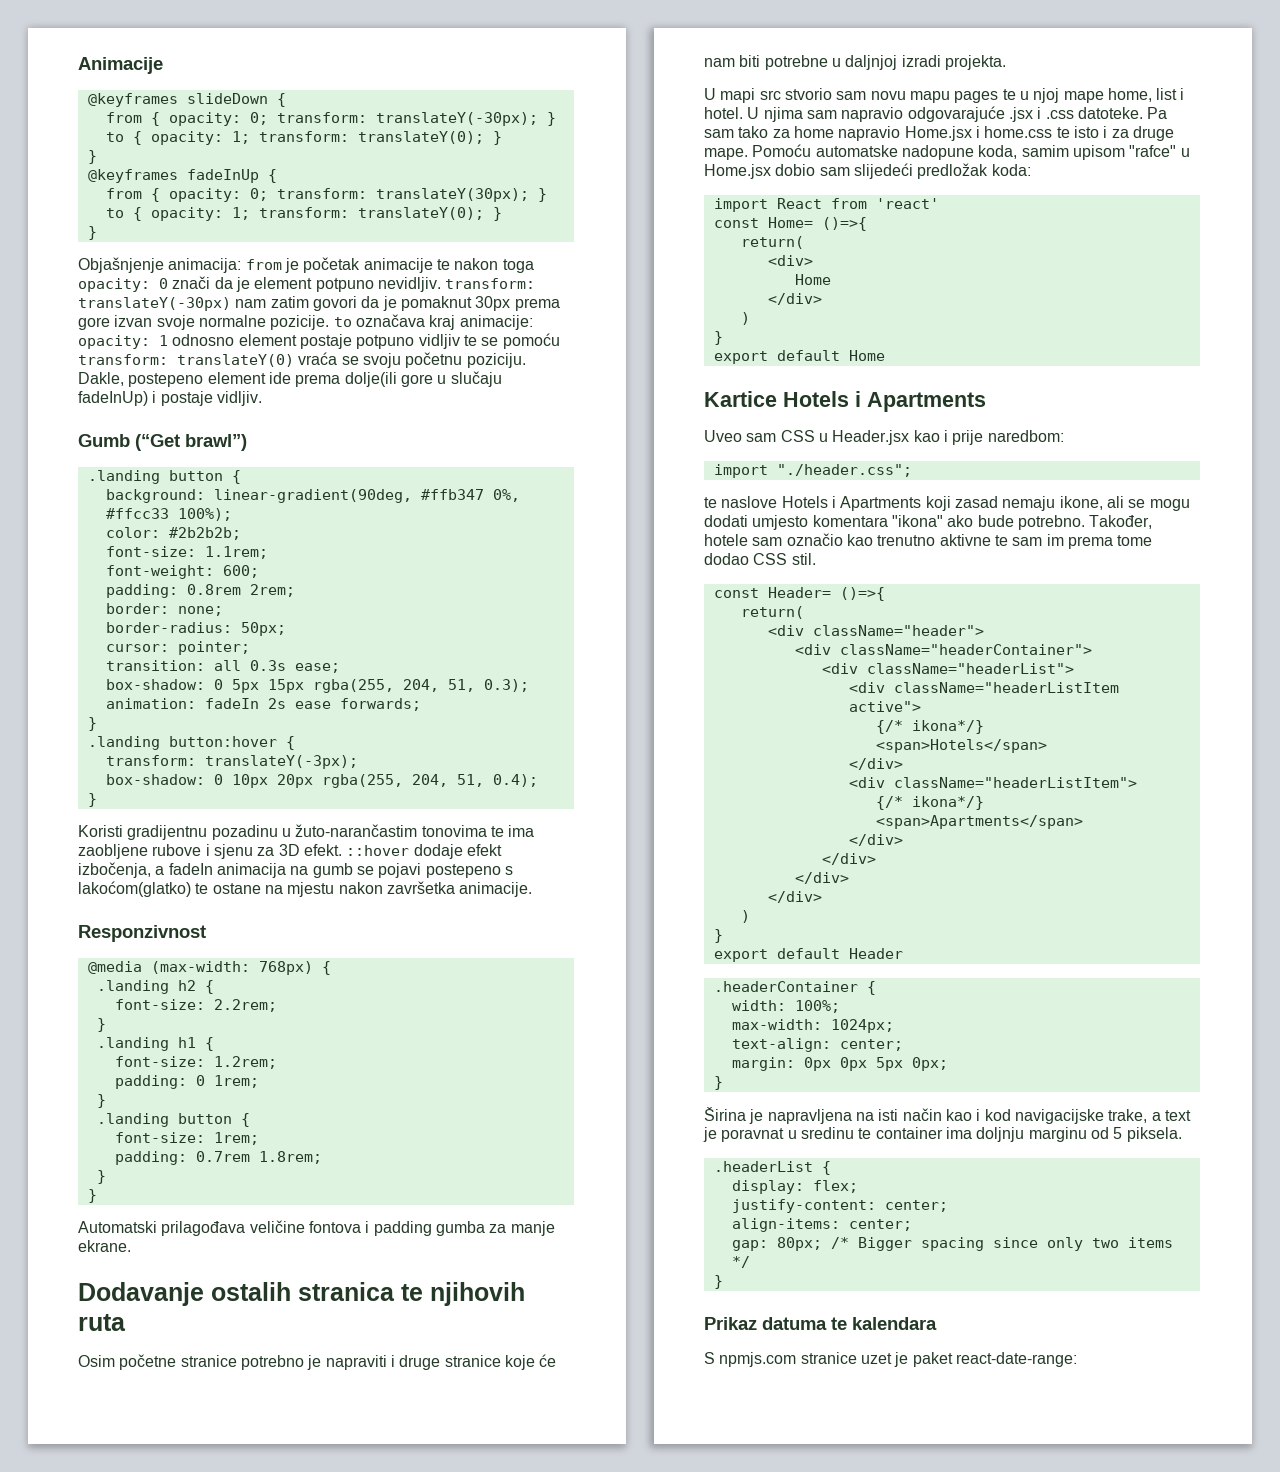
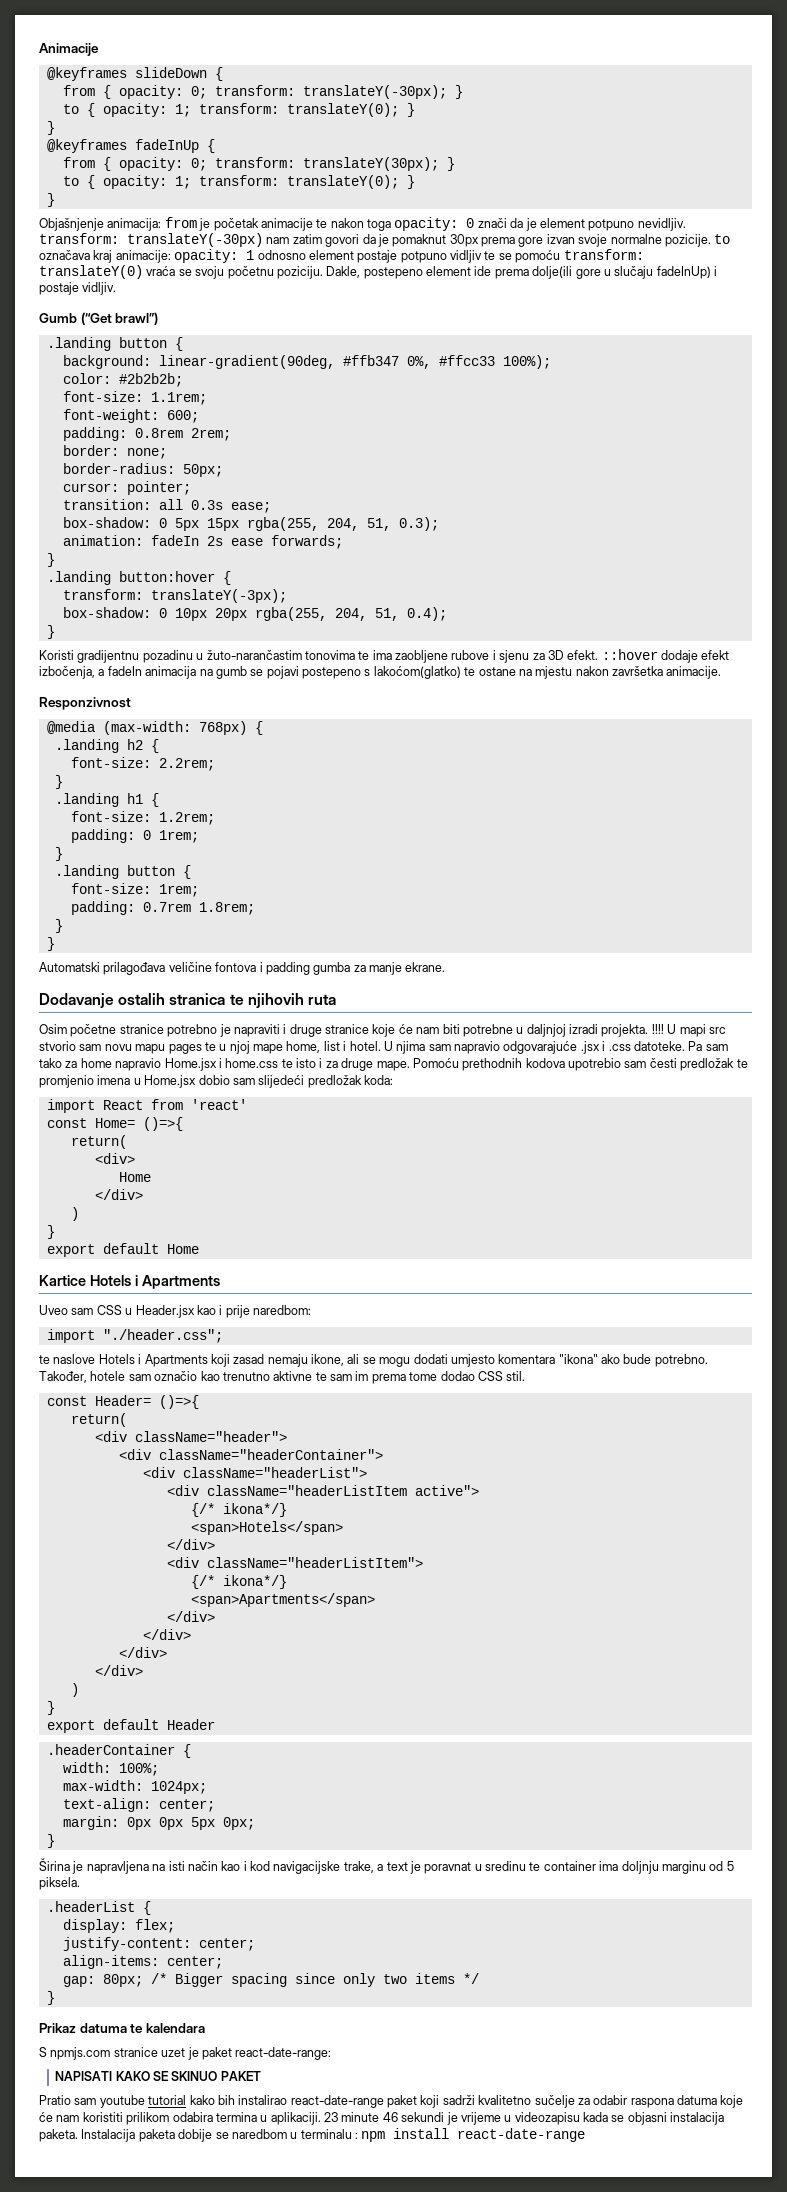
(1006, 62) // -> [651,1024,664,1034] !!!!
[815,145,1177,160] automatske nadopune koda, samim upisom "rafce" -> [462,1058,748,1071] [39,1075,131,1088] prethodnih kodova upotrebio sam česti predložak te promjenio imena
(1077, 1359) none -> [55,2071,261,2081] [39,2095,744,2108] [39,2112,725,2125] [39,2128,586,2142] // NAPISATI KAKO SE SKINUO PAKET // Pratio sam youtube tutorial kako bih instalirao react-date-range paket koji sadrži kvalitetno sučelje za odabir raspona datuma koje će nam koristiti prilikom odabira termina u aplikaciji. 23 minute 46 sekundi je vrijeme u videozapisu kada se objasni instalacija paketa. Instalacija paketa dobije se naredbom u terminalu : npm install react-date-range

